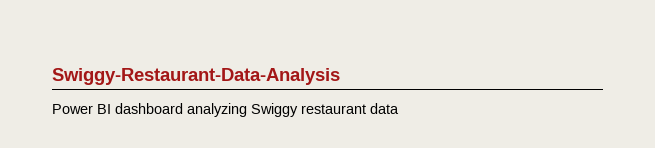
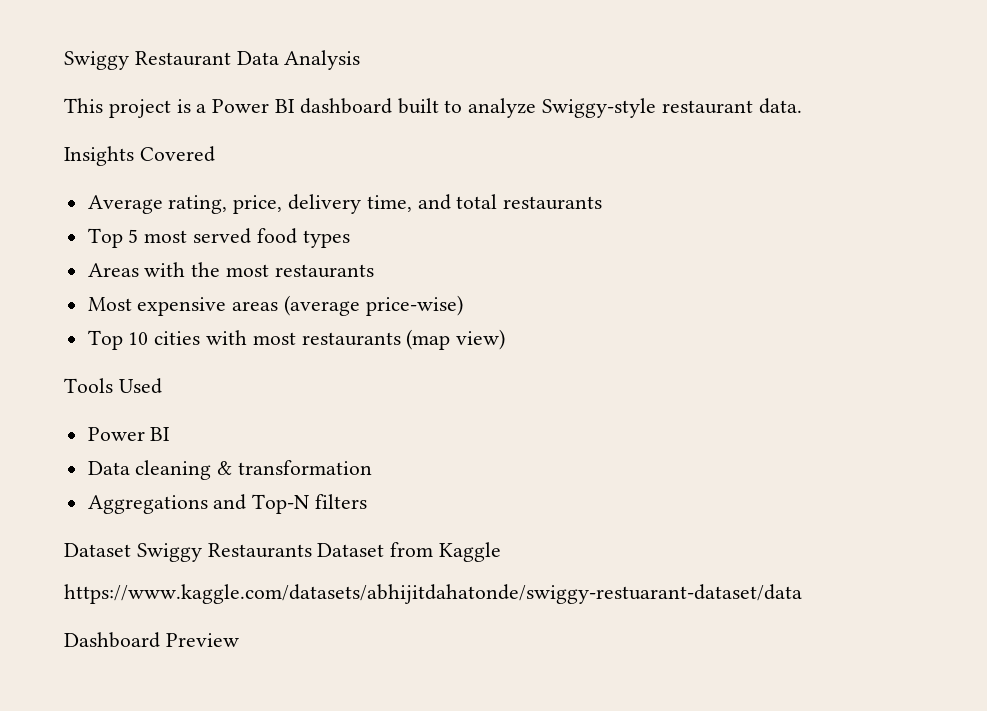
[52,68,340,85] [52,103,399,117] Swiggy-Restaurant-Data-Analysis // Power BI dashboard analyzing Swiggy restaurant data -> [64,50,361,70] [64,98,802,118] [64,146,215,166] [87,194,603,214] [87,228,350,248] [87,262,374,278] [87,295,463,316] [87,329,506,350] [64,378,162,394] [87,427,171,441] [87,460,373,480] [87,494,368,514] [64,542,502,562] [64,584,802,604] [64,632,239,648] Swiggy Restaurant Data Analysis // This project is a Power BI dashboard built to analyze Swiggy-style restaurant data. // Insights Covered // Average rating, price, delivery time, and total restaurants // Top 5 most served food types // Areas with the most restaurants // Most expensive areas (average price-wise) // Top 10 cities with most restaurants (map view) // Tools Used // Power BI // Data cleaning & transformation // Aggregations and Top-N filters // Dataset Swiggy Restaurants Dataset from Kaggle // https://www.kaggle.com/datasets/abhijitdahatonde/swiggy-restuarant-dataset/data // Dashboard Preview

